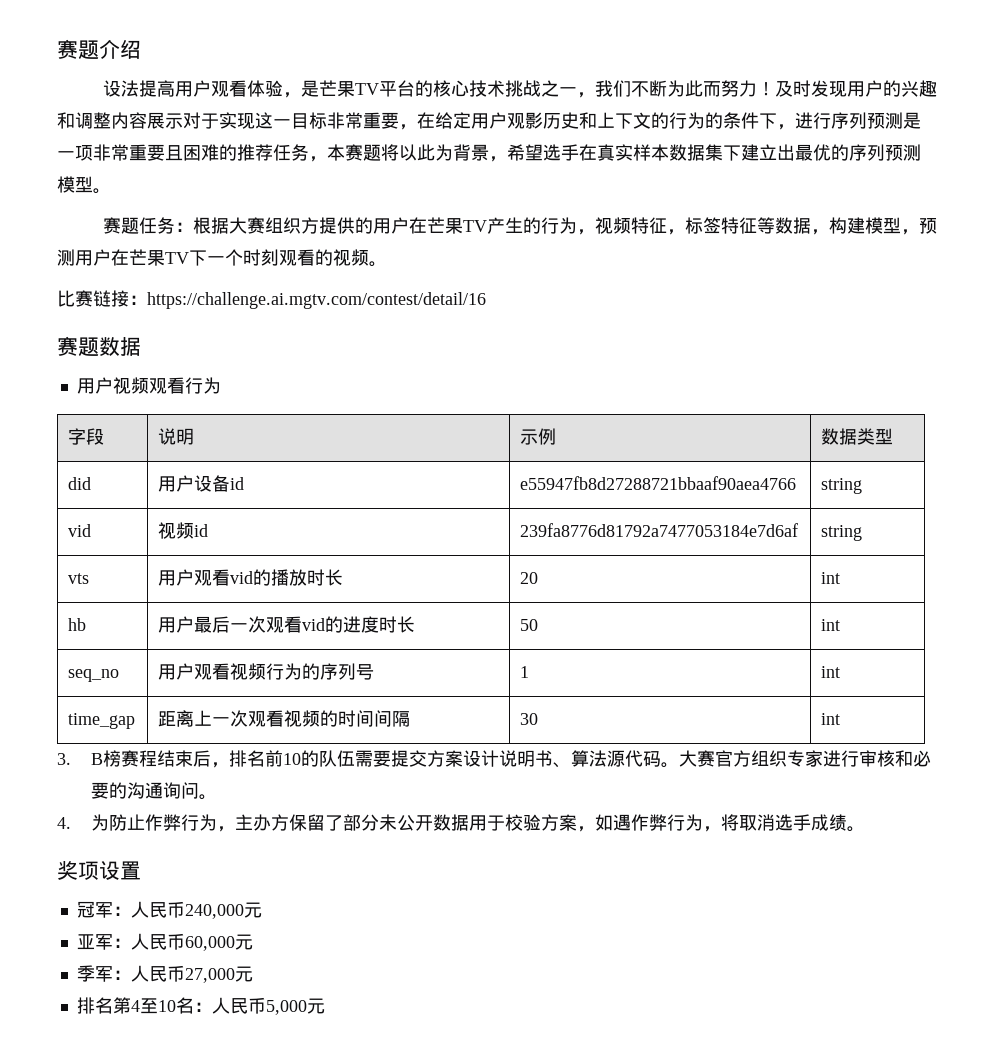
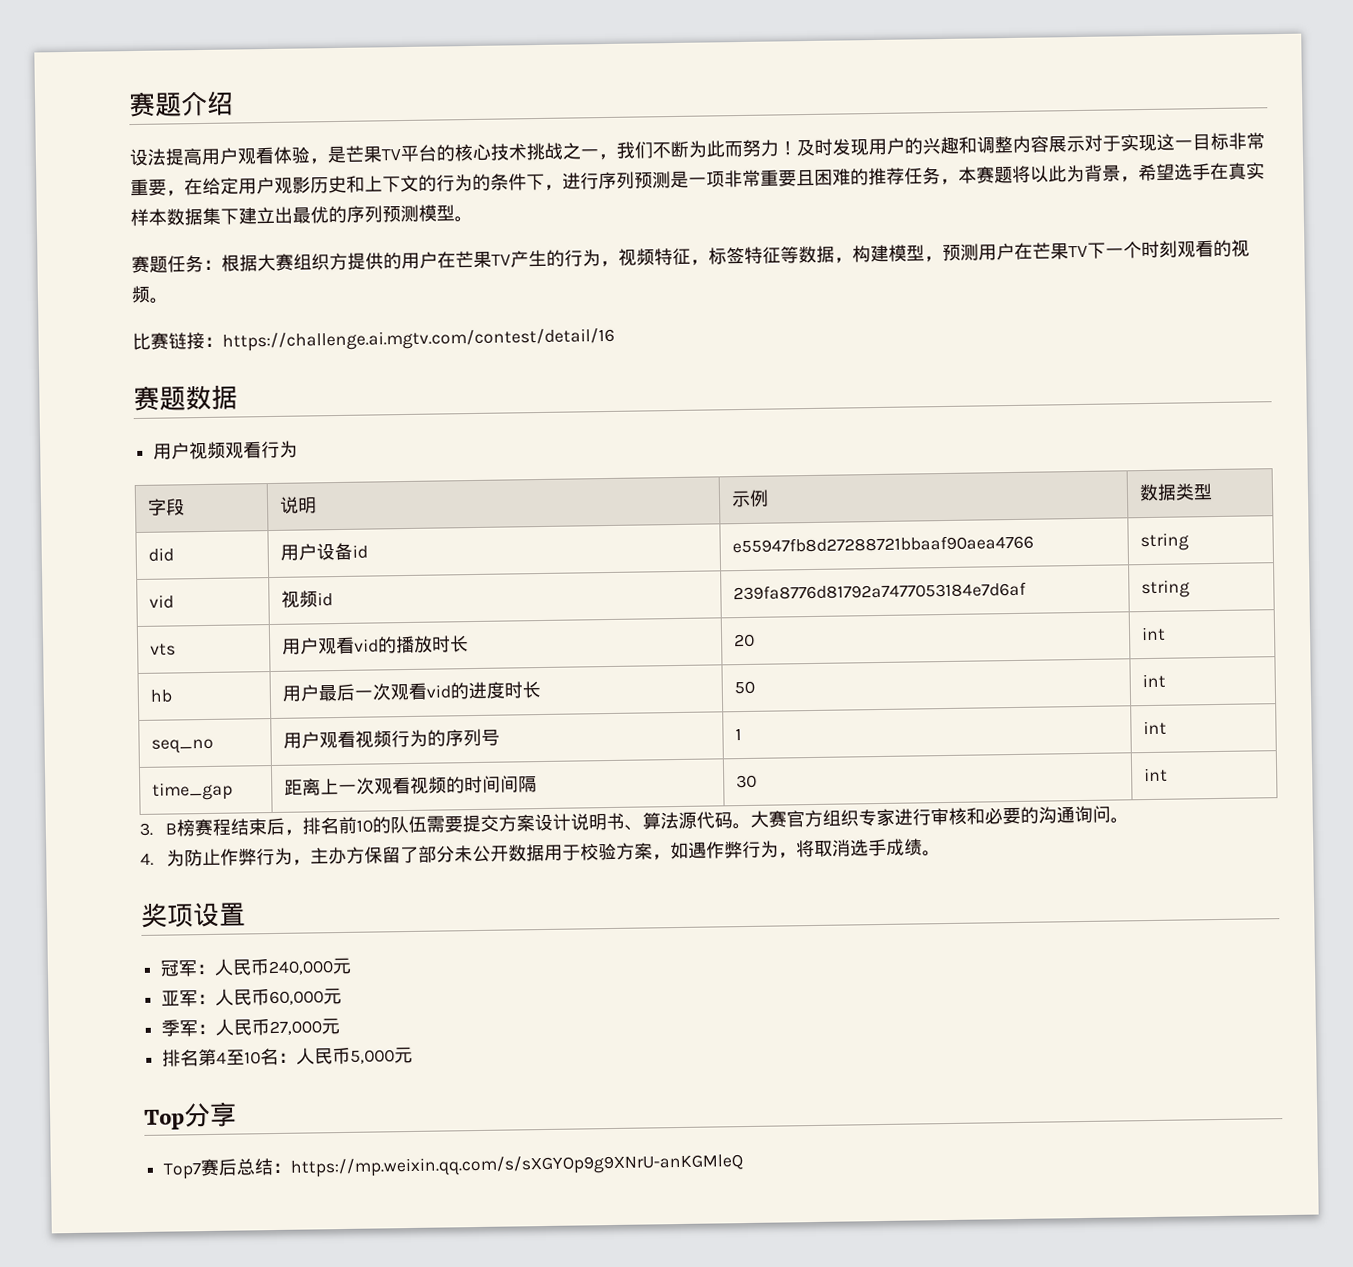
(325, 1006) none -> [144,1101,237,1130] [163,1153,744,1180] // Top分享 // Top7赛后总结：https://mp.weixin.qq.com/s/sXGYOp9g9XNrU-anKGMleQ

